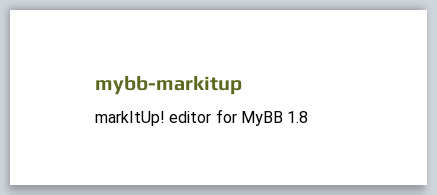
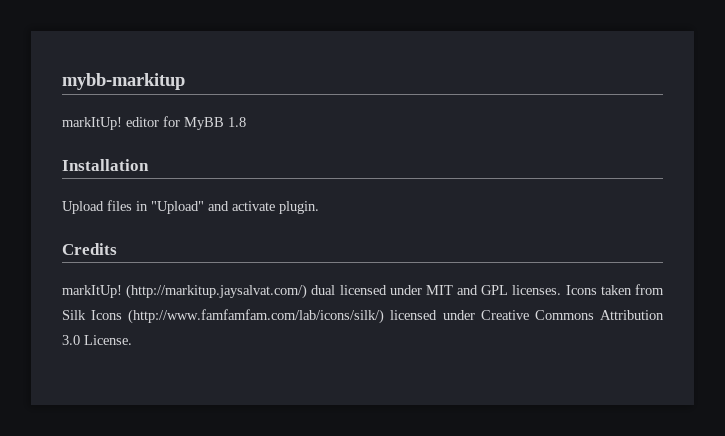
(309, 117) none -> [62,159,149,171] [62,200,319,214] [62,243,117,255] [62,284,664,299] [62,309,664,324] [62,335,132,345] // Installation // Upload files in "Upload" and activate plugin. // Credits // markItUp! (http://markitup.jaysalvat.com/) dual licensed under MIT and GPL licenses. Icons taken from Silk Icons (http://www.famfamfam.com/lab/icons/silk/) licensed under Creative Commons Attribution 3.0 License.

